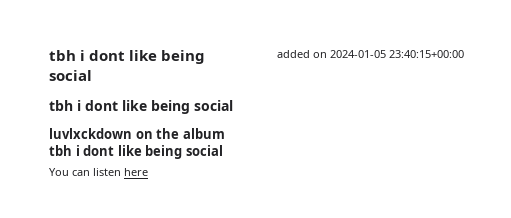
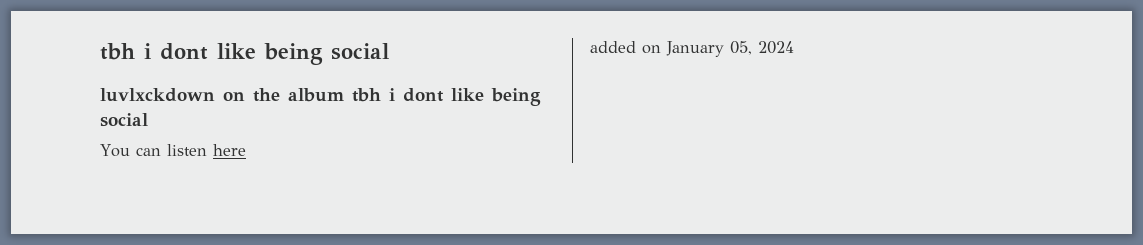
[49,50,206,64] [49,70,92,81] [49,100,233,114] tbh i dont like being social // tbh i dont like being social -> [100,43,389,65] tbh i dont like being social
[330,50,464,58] 2024-01-05 23:40:15+00:00 -> [666,41,794,57] January 05, 2024

